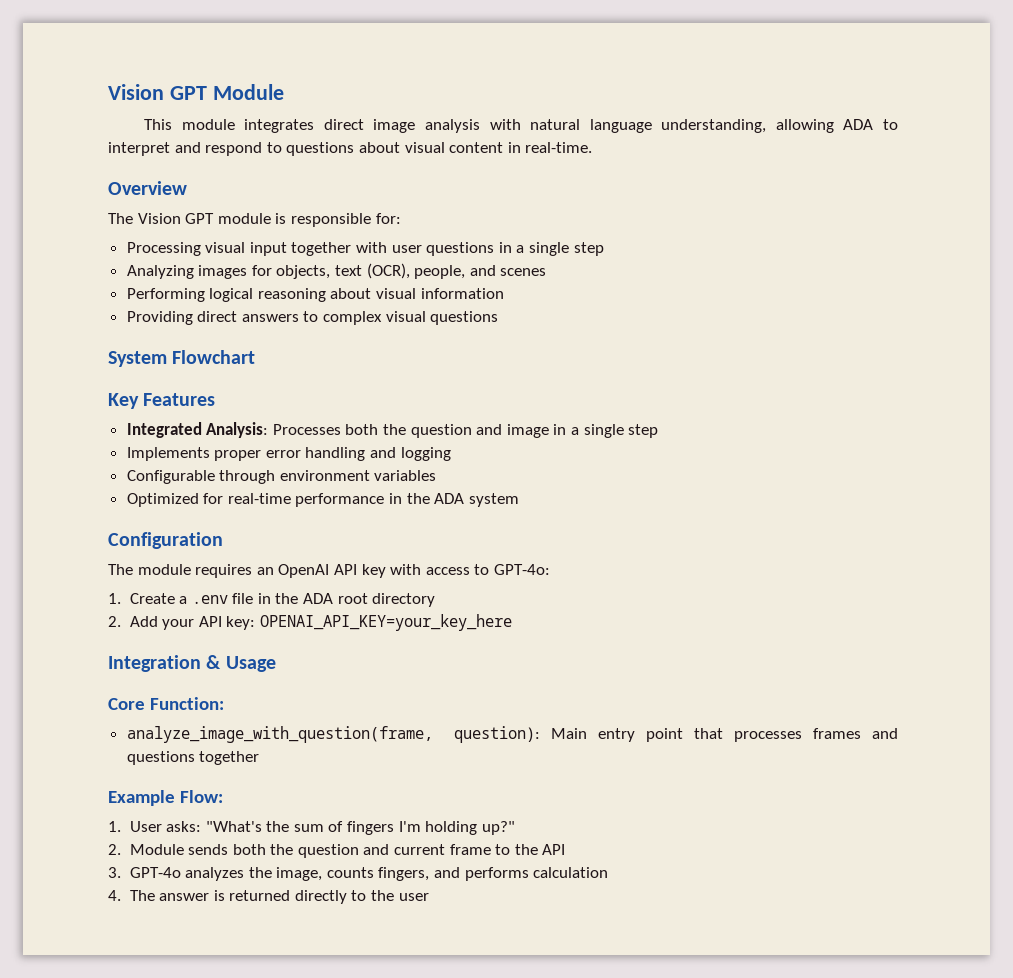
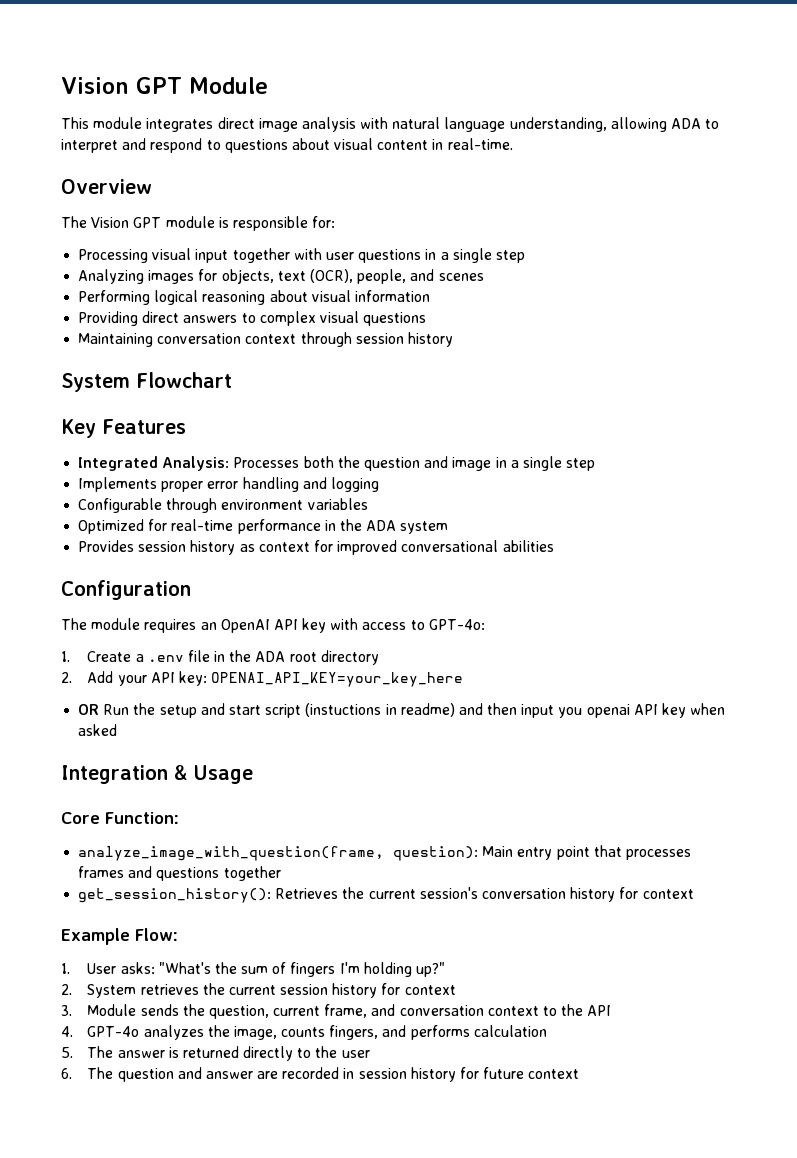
(499, 318) none -> [78,332,453,347] // Maintaining conversation context through session history
(519, 500) none -> [78,540,554,555] // Provides session history as context for improved conversational abilities
(512, 622) none -> [78,703,726,718] [78,724,118,736] // OR Run the setup and start script (instuctions in readme) and then input you openai API key when asked
(260, 758) none -> [78,887,694,903] // get_session_history(): Retrieves the current session's conversation history for context
[129,844,491,858] Module sends both the question and current frame -> [87,983,456,998] [61,1004,539,1019] System retrieves the current session history for context // 3. Module sends the question, current frame, and conversation context
[108,867,121,878] 3. -> [61,1026,73,1037] 4.
[108,890,121,901] 4. -> [61,1047,73,1058] 5.
(429, 897) none -> [61,1067,580,1082] // 6. The question and answer are recorded in session history for future context

